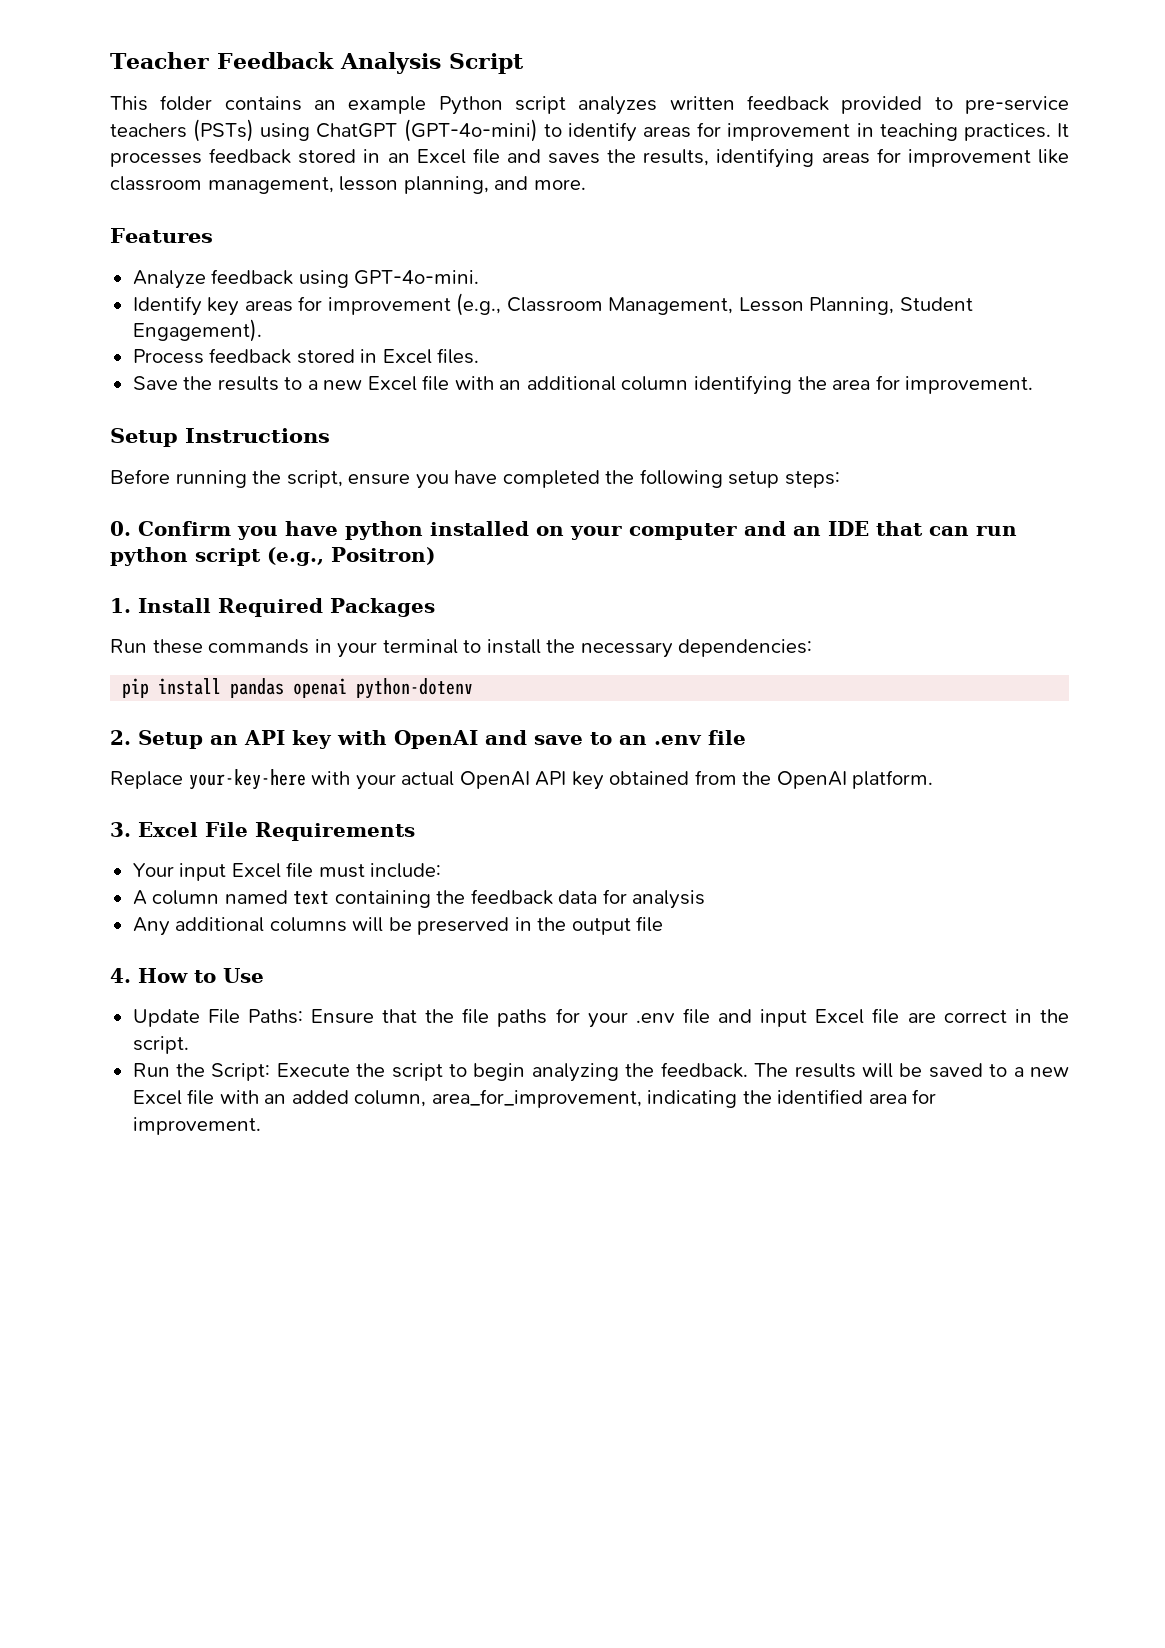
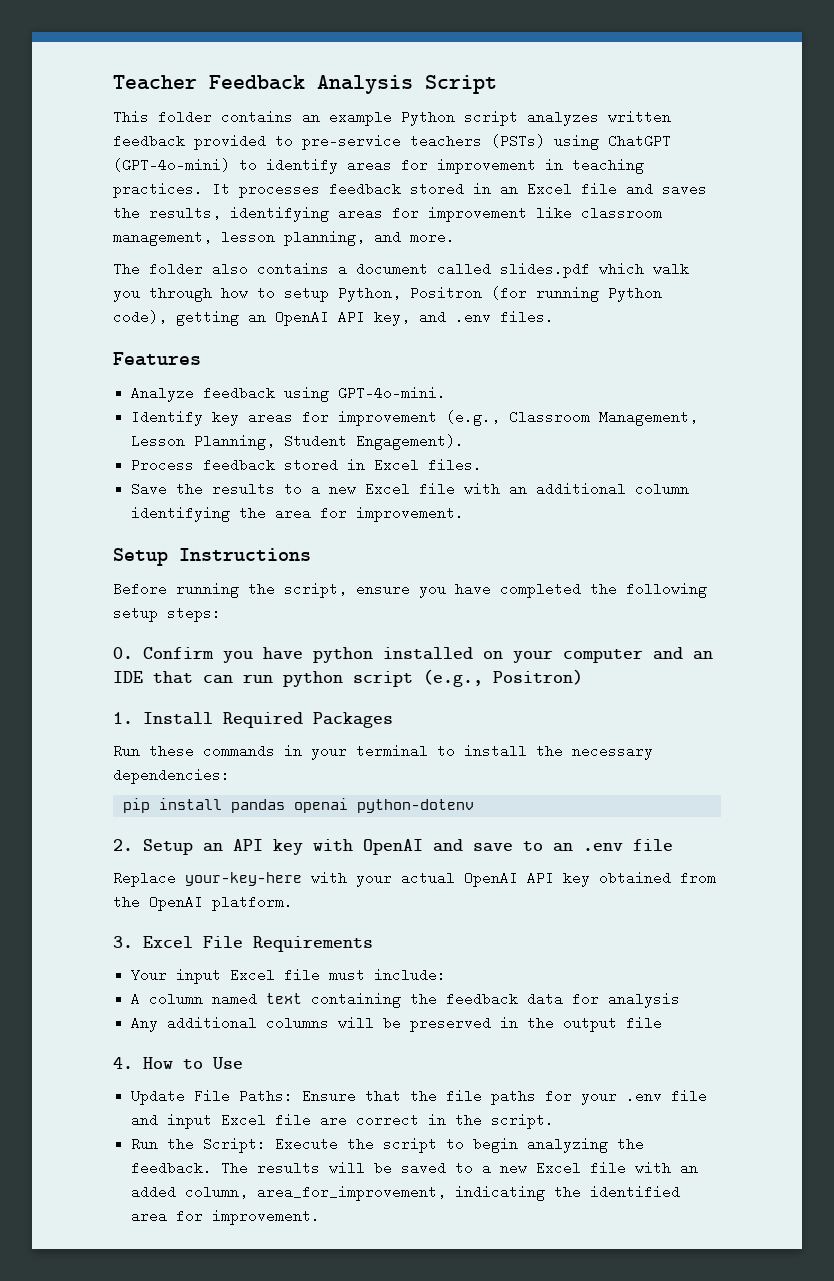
(586, 184) none -> [113,262,689,278] [113,286,662,302] [113,310,554,326] // The folder also contains a document called slides.pdf which walk you through how to setup Python, Positron (for running Python code), getting an OpenAI API key, and .env files.

